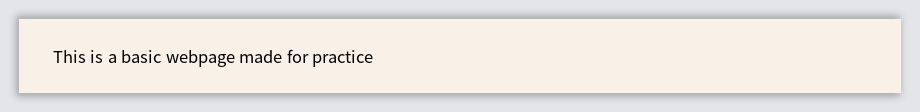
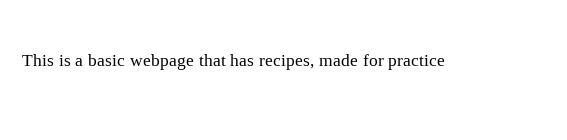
(235, 58) none -> [198,54,315,70] that has recipes,

